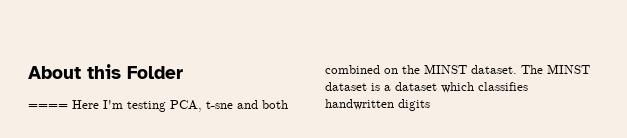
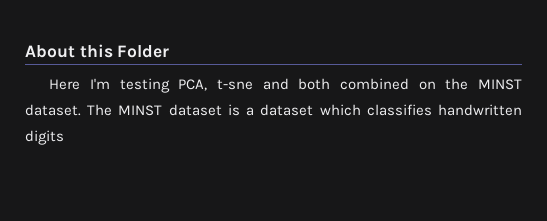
[28,104,68,109] ==== -> (170, 51) none

